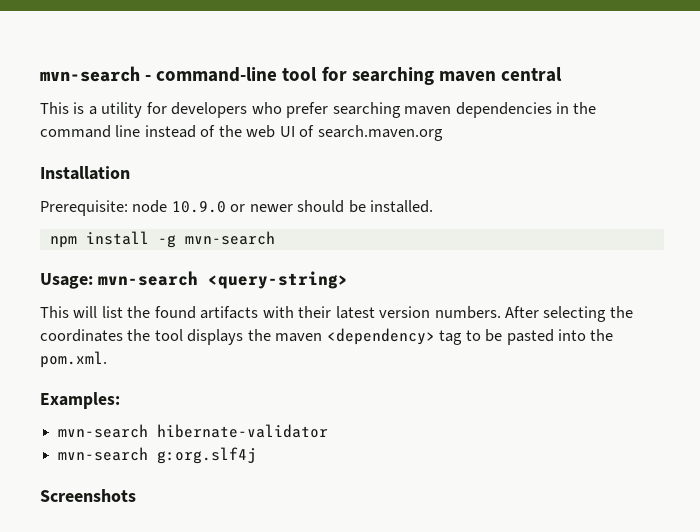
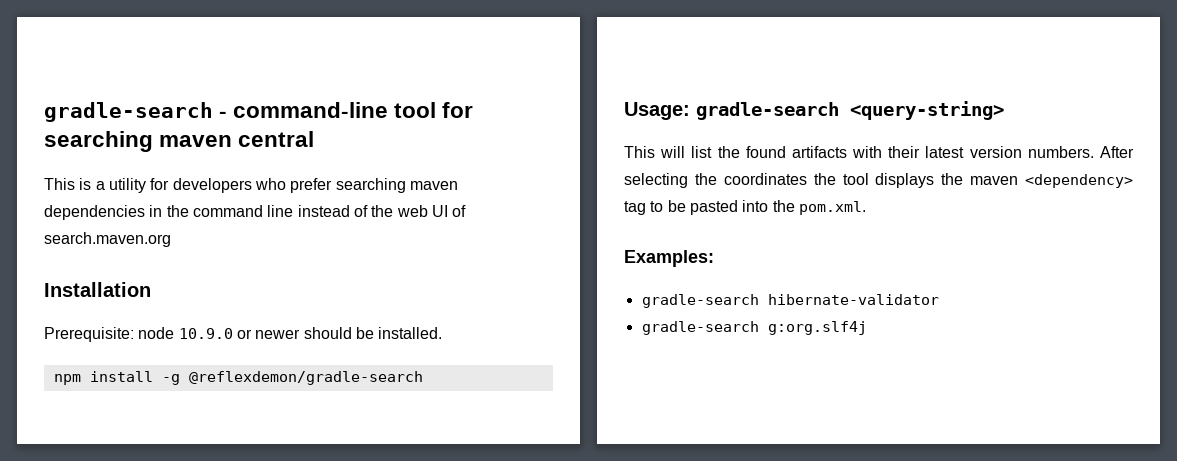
[40,66,140,82] mvn-search -> [44,102,213,122] gradle-search
[184,231,275,245] mvn-search -> [188,371,423,385] @reflexdemon/gradle-search
[97,271,198,286] mvn-search -> [696,102,839,120] gradle-search
[58,424,149,438] mvn-search -> [641,294,759,308] gradle-search
[58,447,149,461] mvn-search -> [641,321,759,335] gradle-search
[40,489,136,502] // Screenshots -> (867, 328) none

